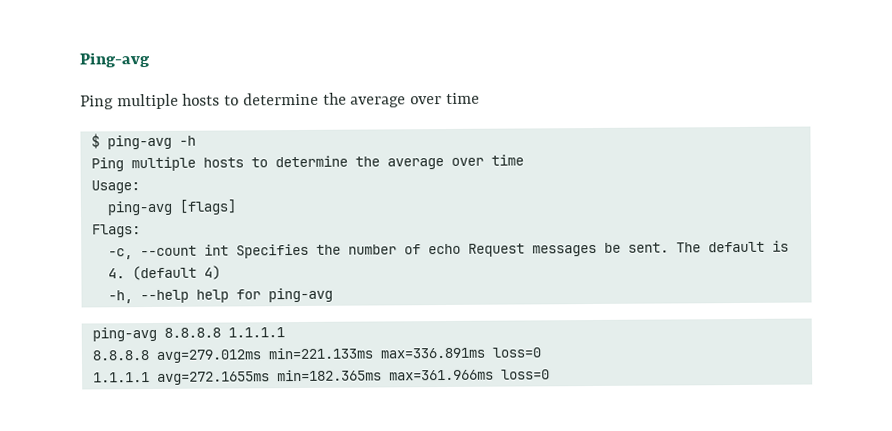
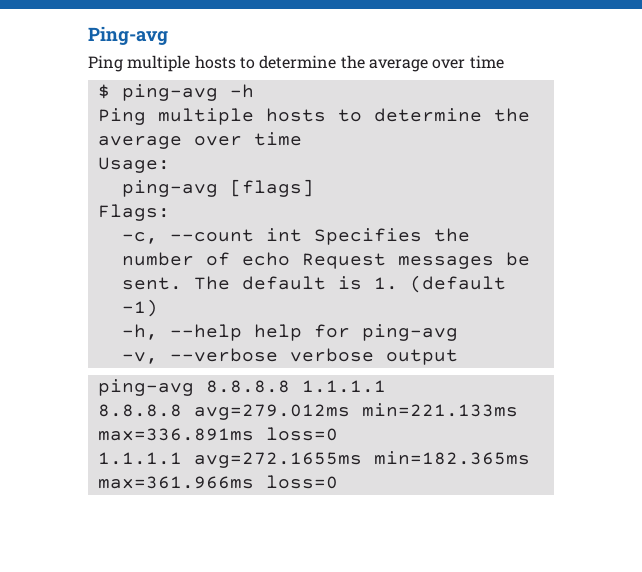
[107,265,221,281] 4. (default 4) -> [373,275,506,293] [121,299,158,317] 1. (default -1)
(333, 295) none -> [121,348,458,365] // -v, --verbose verbose output

